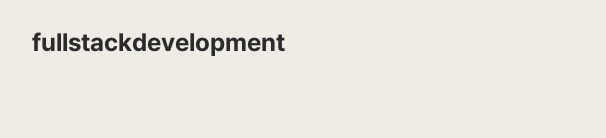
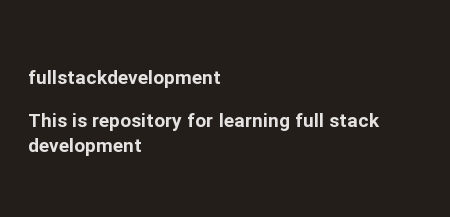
(285, 44) none -> [28,113,380,131] [28,138,142,156] // This is repository for learning full stack development

